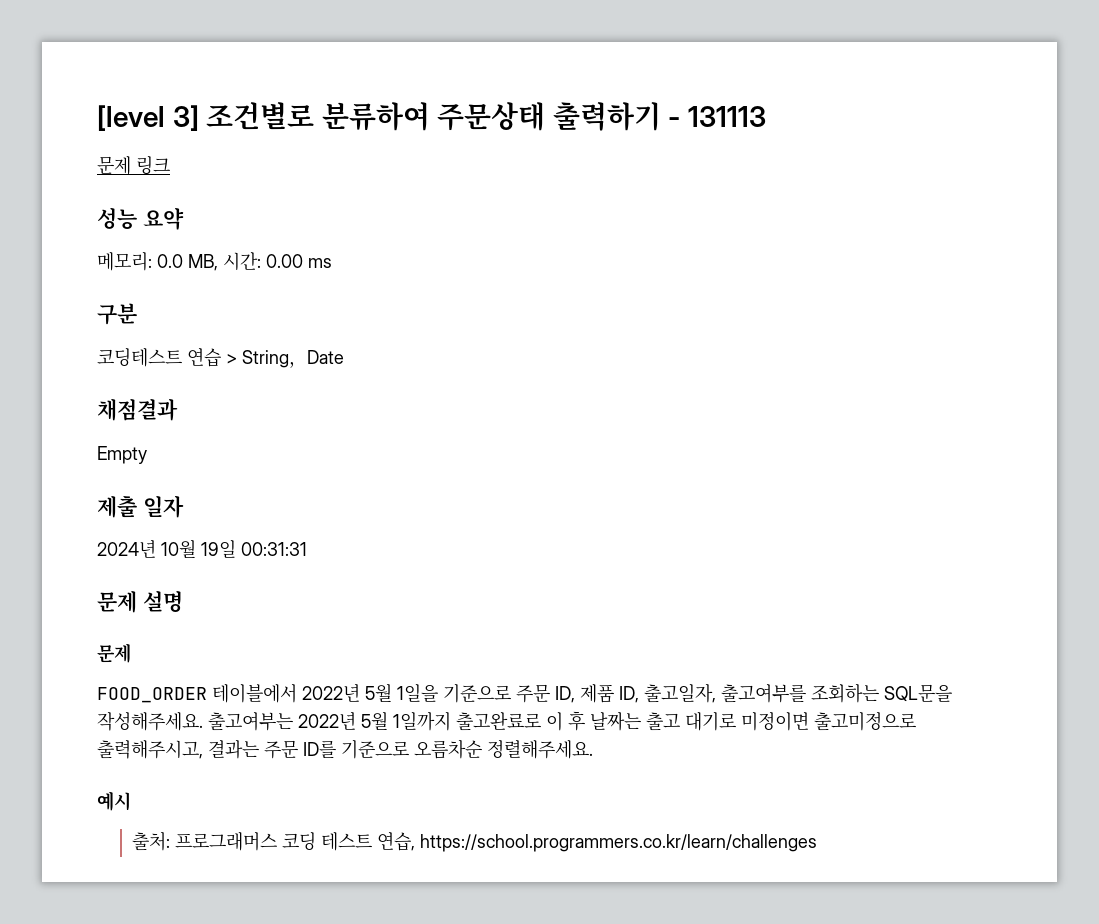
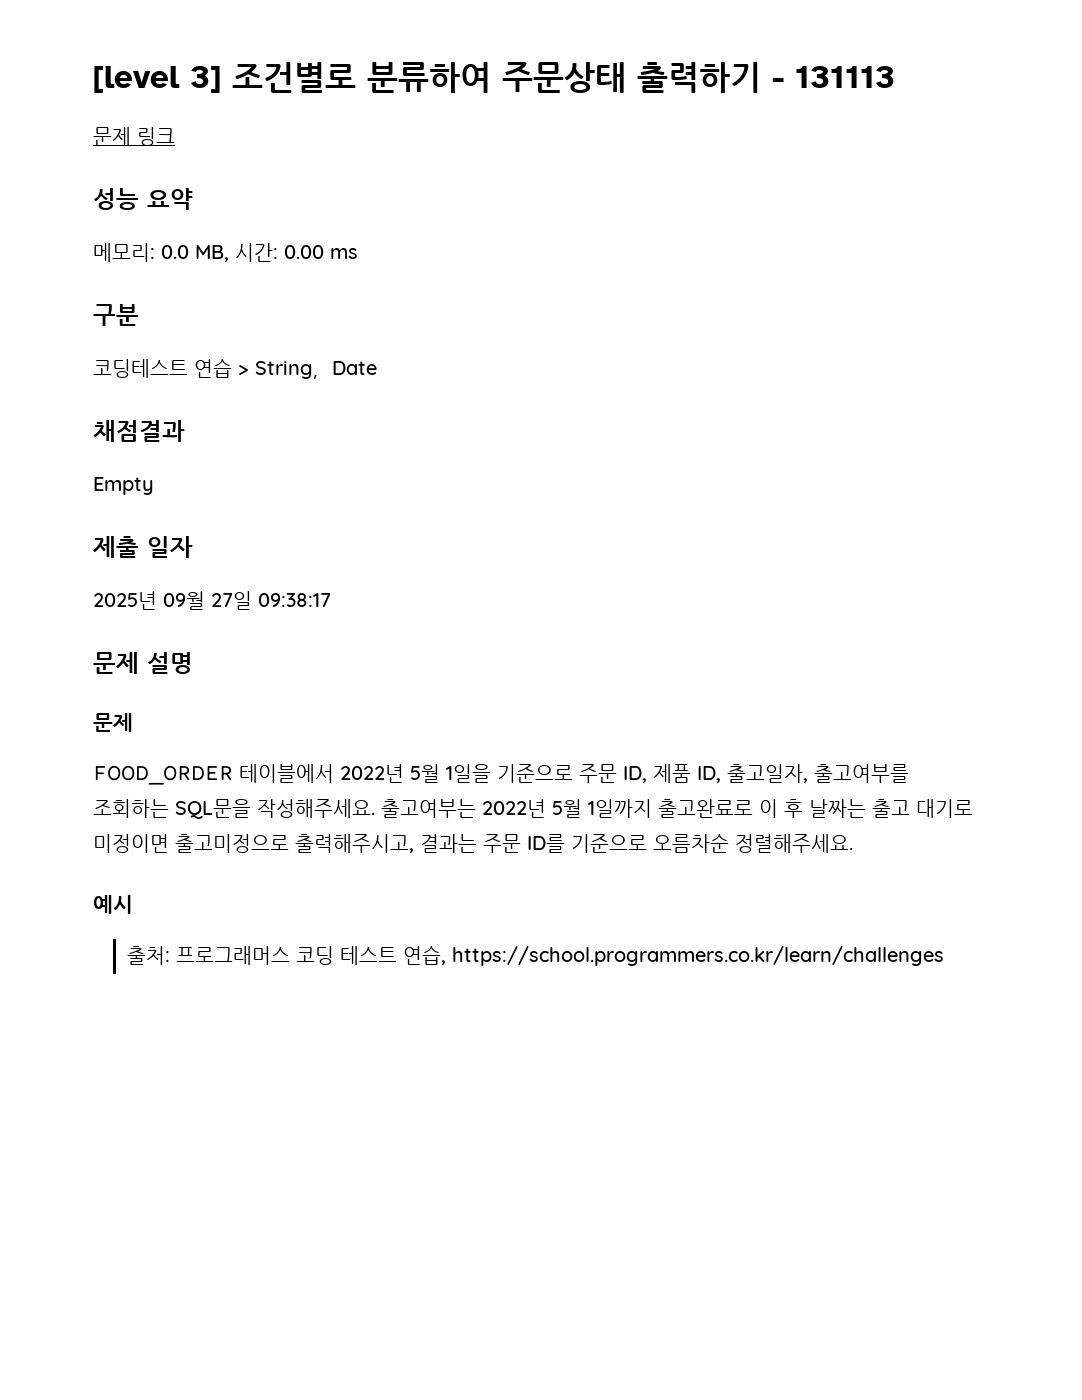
[97,539,307,558] 2024년 10월 19일 00:31:31 -> [93,591,331,610] 2025년 09월 27일 09:38:17

